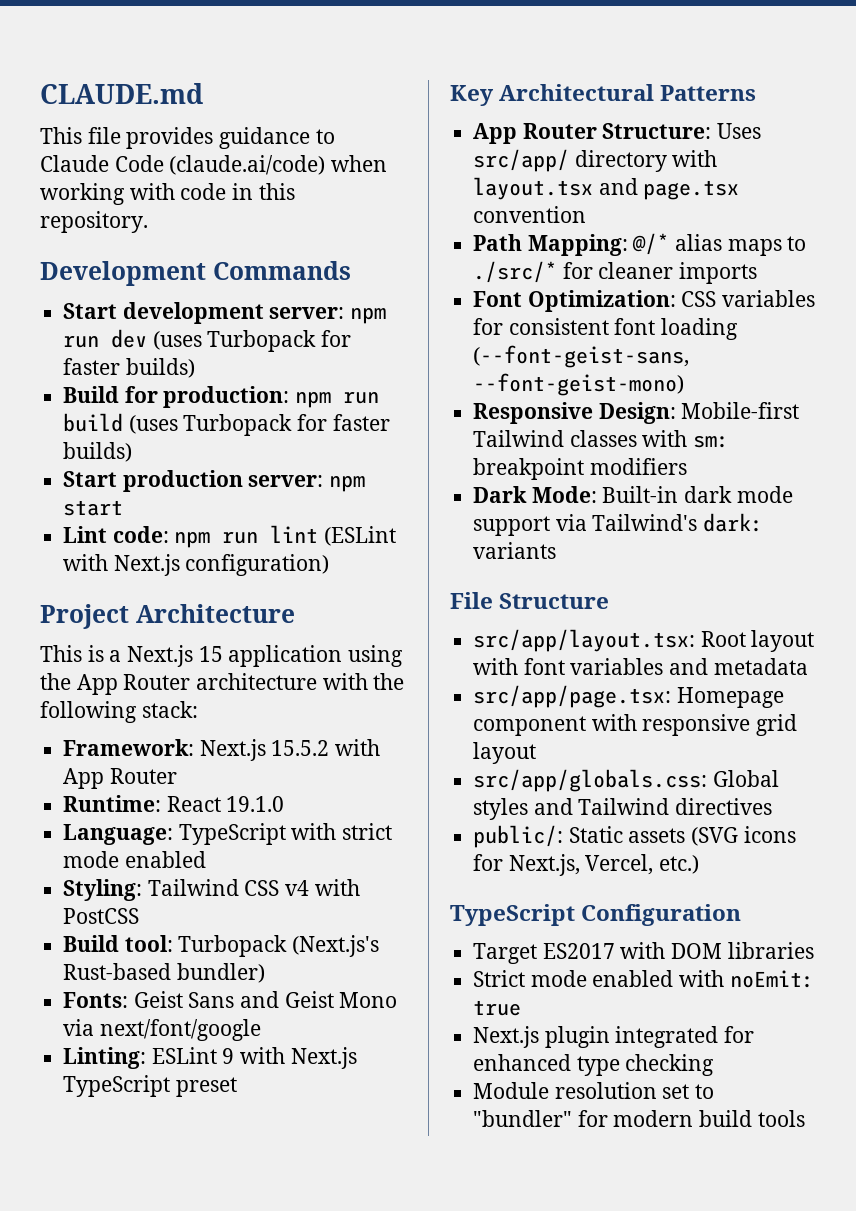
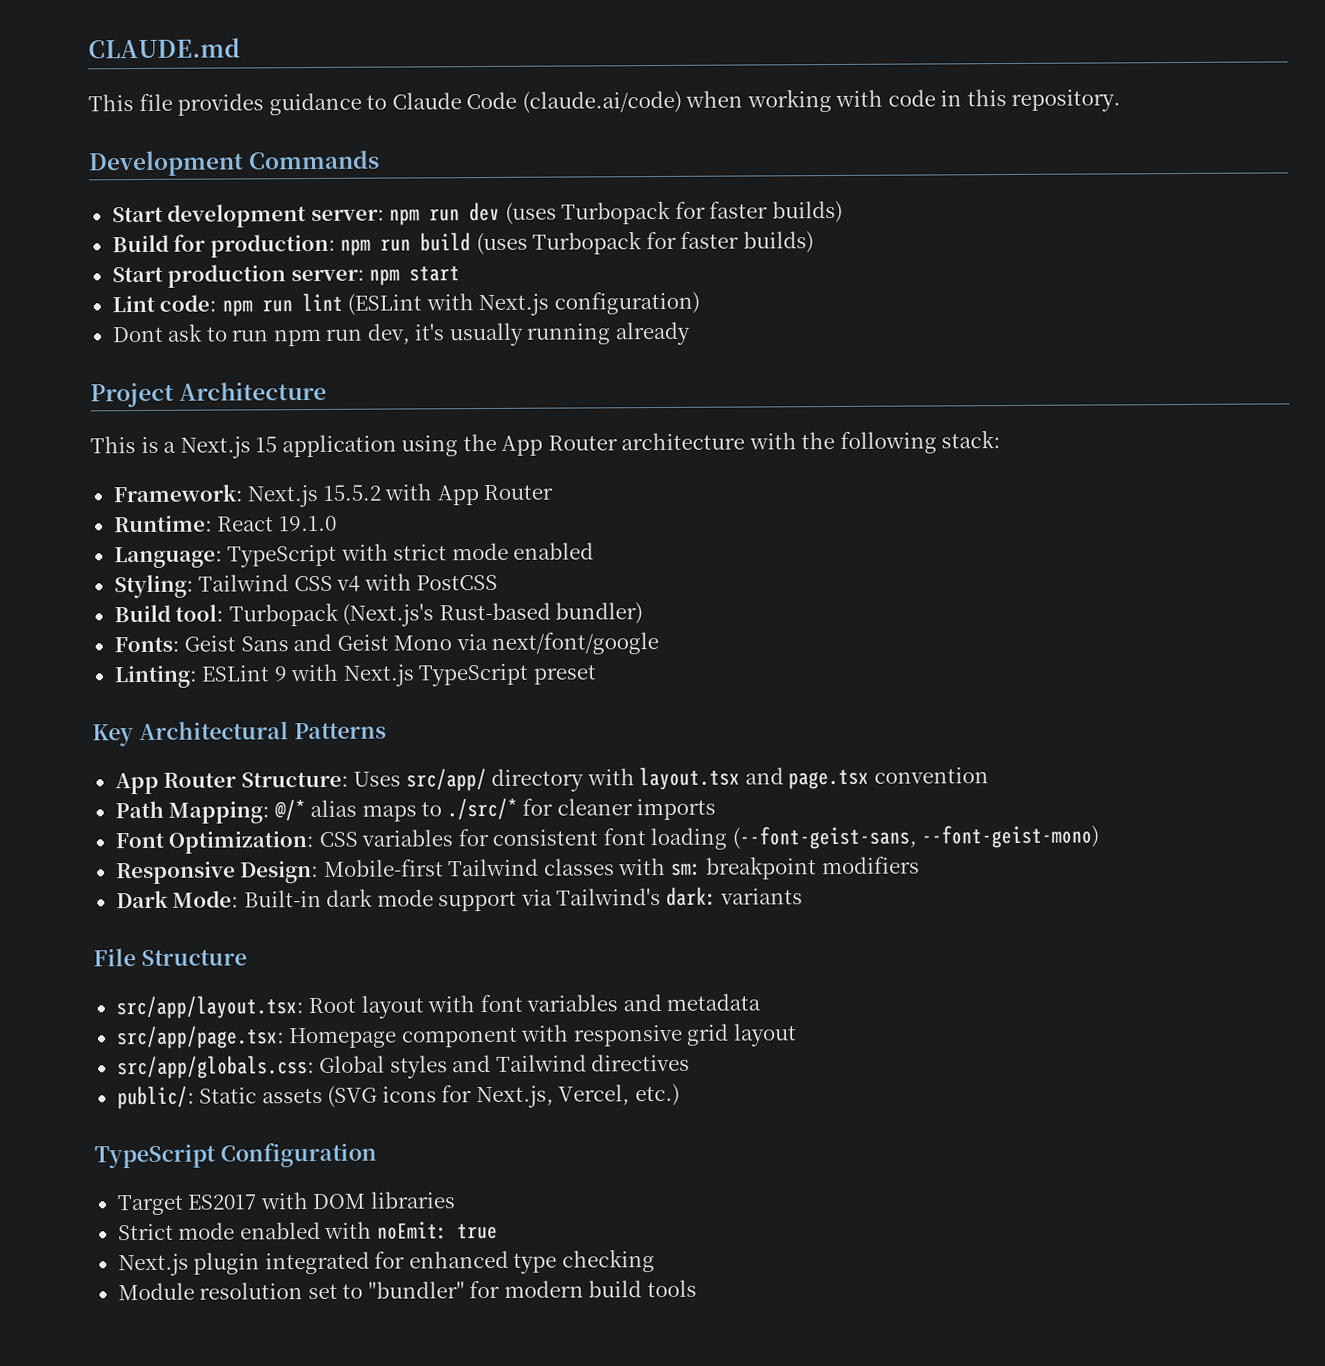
(330, 565) none -> [111,321,691,347] // Dont ask to run npm run dev, it's usually running already

